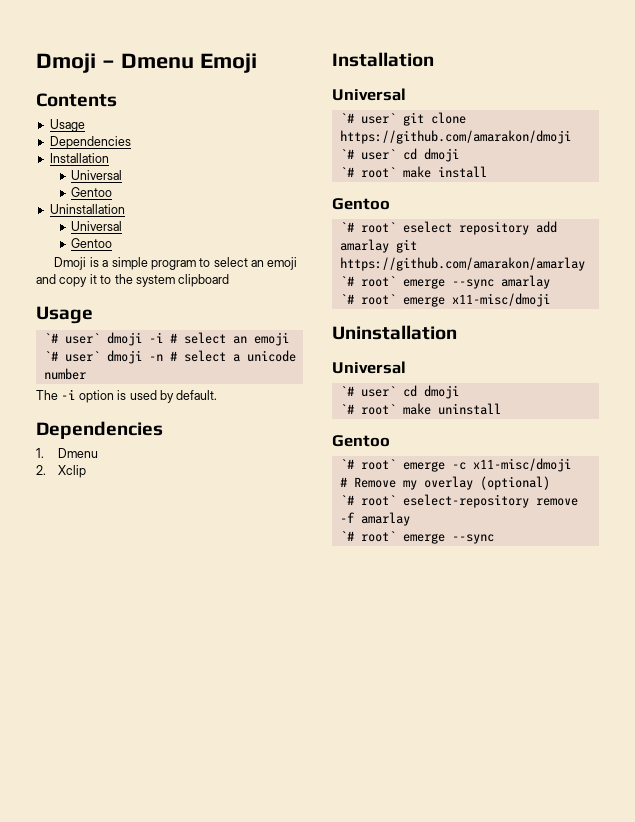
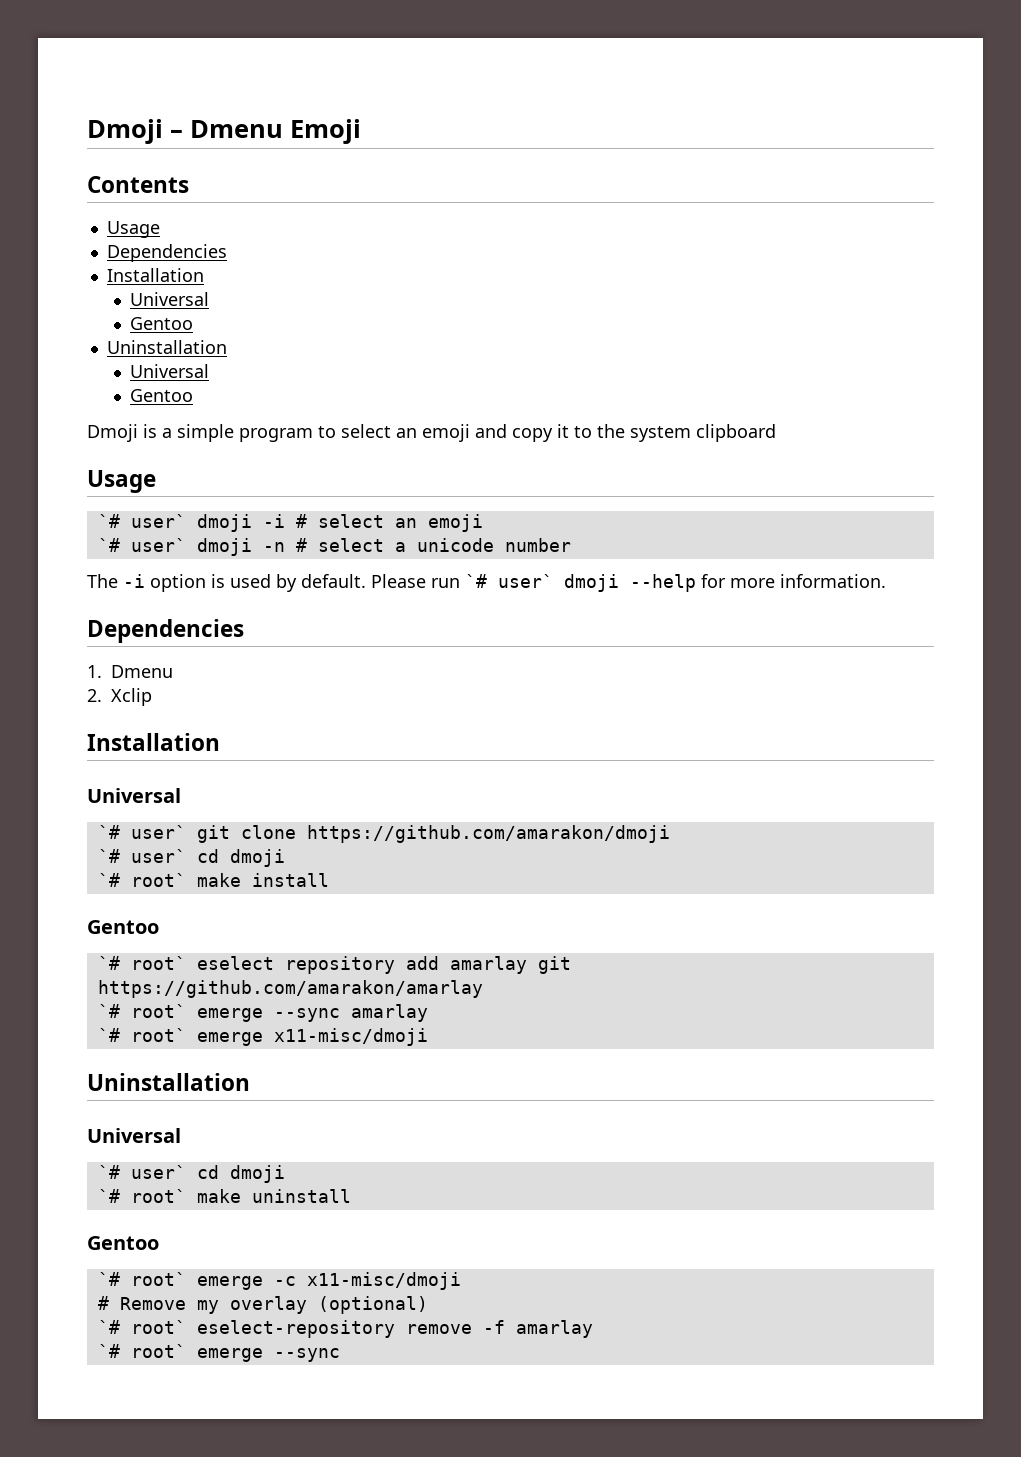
(218, 395) none -> [371,574,886,592] Please run `# user` dmoji --help for more information.

